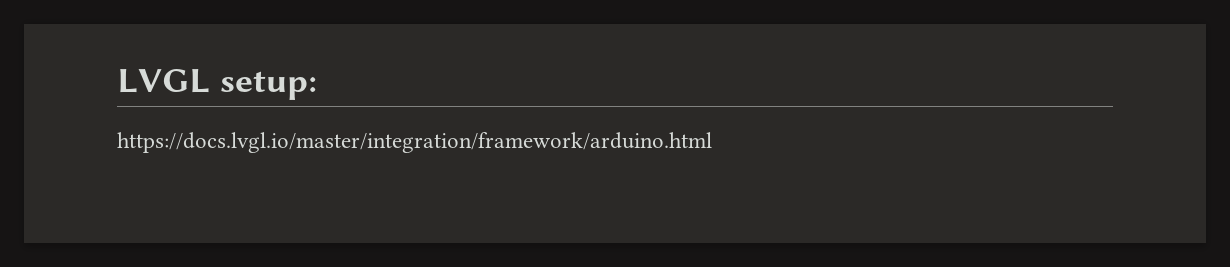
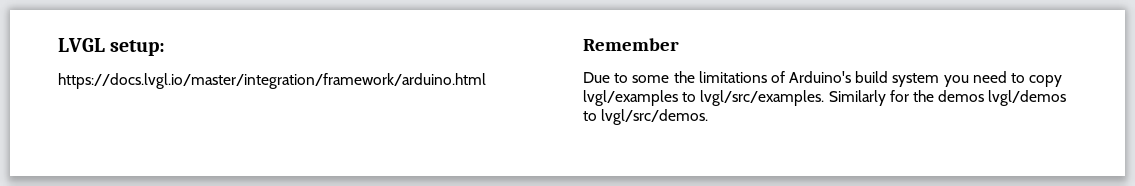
(712, 142) none -> [583,38,679,51] [583,71,1063,87] [583,90,1067,106] [583,109,709,125] // Remember // Due to some the limitations of Arduino's build system you need to copy lvgl/examples to lvgl/src/examples. Similarly for the demos lvgl/demos to lvgl/src/demos.

